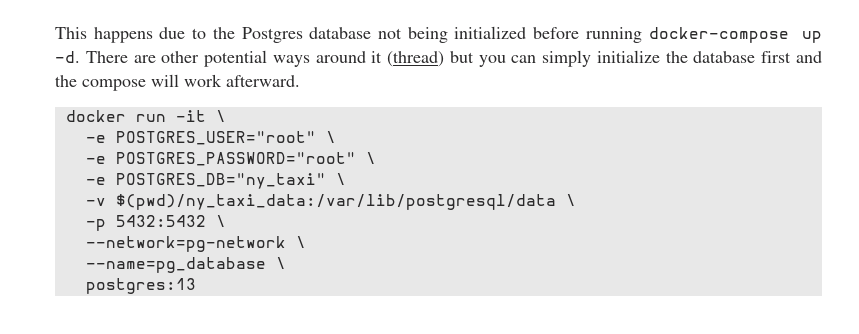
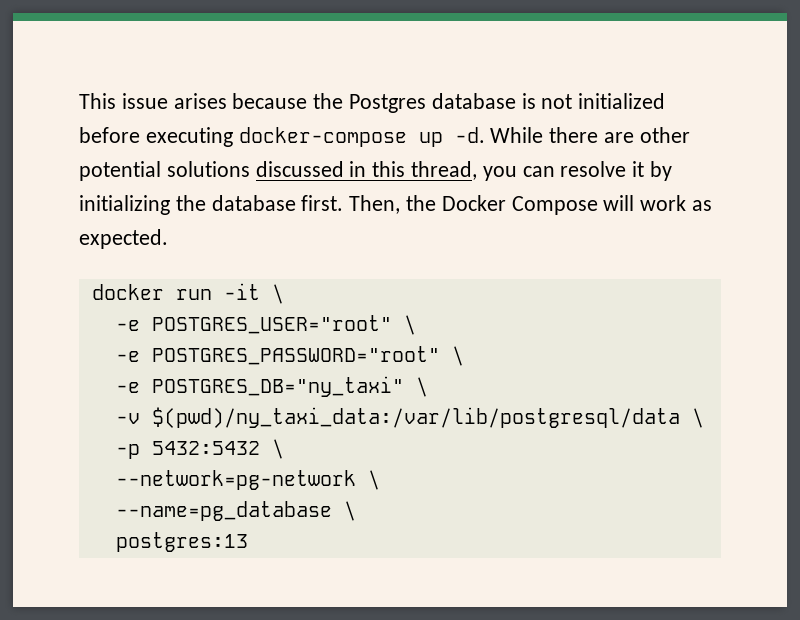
[93,27,207,43] happens due to -> [121,93,308,109] issue arises because
[378,27,448,43] not being -> [521,93,573,109] is not
[585,27,642,43] running -> [145,127,233,147] executing
[85,51,128,63] There -> [490,127,599,143] While there
[272,50,822,67] [55,74,300,91] ways around it (thread) but you can simply initialize the database first and the compose will work afterward. -> [166,161,673,181] [79,195,713,215] [79,229,168,249] solutions discussed in this thread, you can resolve it by initializing the database first. Then, the Docker Compose will work as expected.

